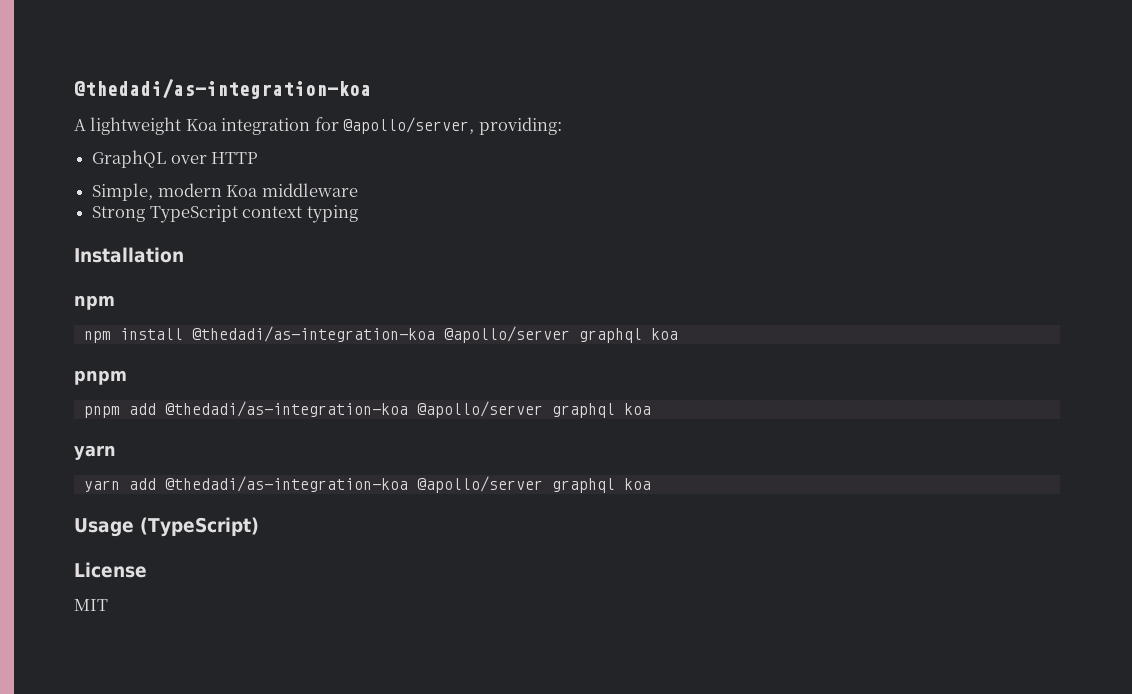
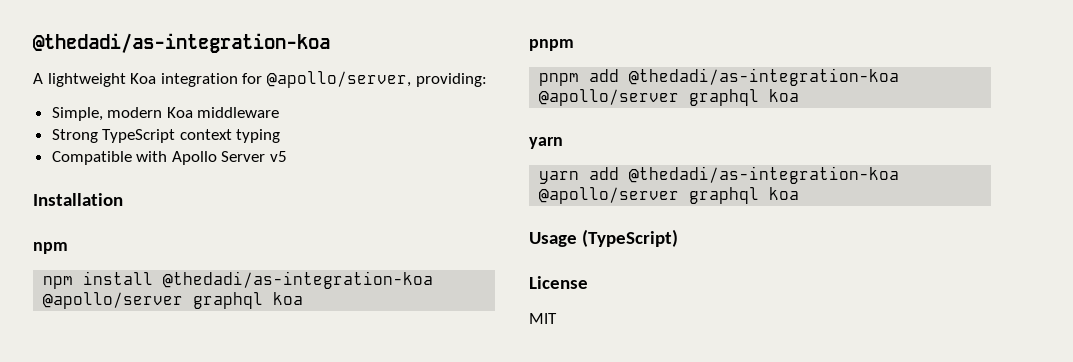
[92,150,259,168] // GraphQL over HTTP -> (487, 80) none
(358, 214) none -> [51,151,288,165] // Compatible with Apollo Server v5

